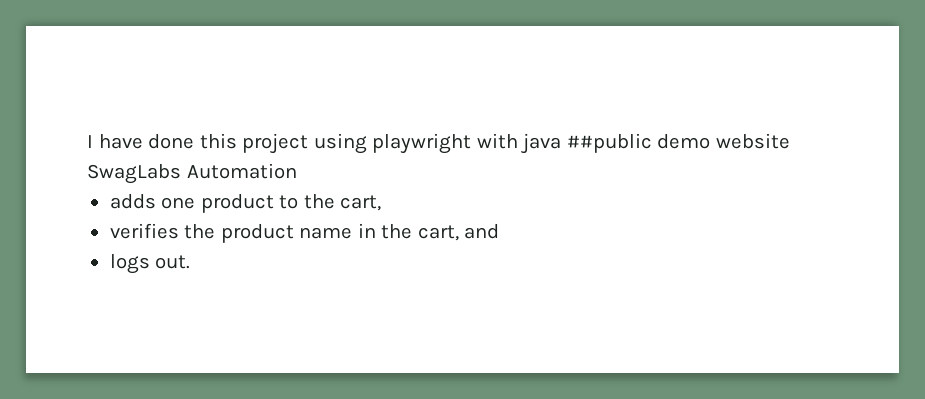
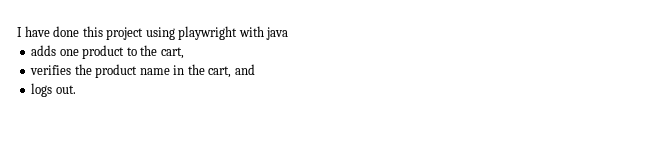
[566,133,790,153] [87,163,297,184] ##public demo website SwagLabs Automation -> (289, 33) none

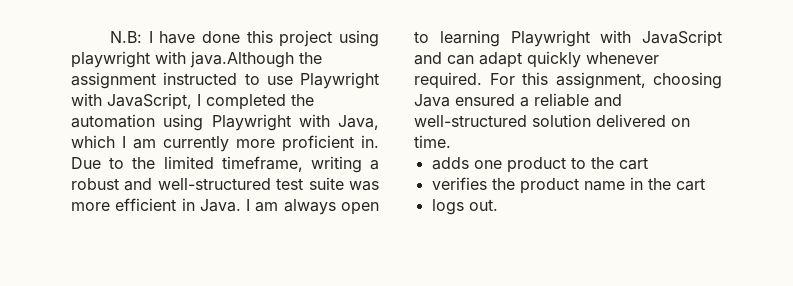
(17, 32) none -> [110,31,143,43] N.B:
[266,27,289,40] java -> [190,51,322,68] [71,72,379,89] [71,93,314,110] [71,114,379,131] [71,135,379,152] [71,156,379,173] [71,177,379,191] [71,198,379,215] [414,30,722,47] [414,51,659,68] [414,72,722,89] [414,93,622,107] [414,114,690,127] [414,135,451,148] java.Although the assignment instructed to use Playwright with JavaScript, I completed the automation using Playwright with Java, which I am currently more proficient in. Due to the limited timeframe, writing a robust and well-structured test suite was more efficient in Java. I am always open to learning Playwright with JavaScript and can adapt quickly whenever required. For this assignment, choosing Java ensured a reliable and well-structured solution delivered on time.
[160,47,184,59] cart, -> [618,157,648,170] cart
[208,64,255,78] cart, and -> [675,178,705,191] cart

